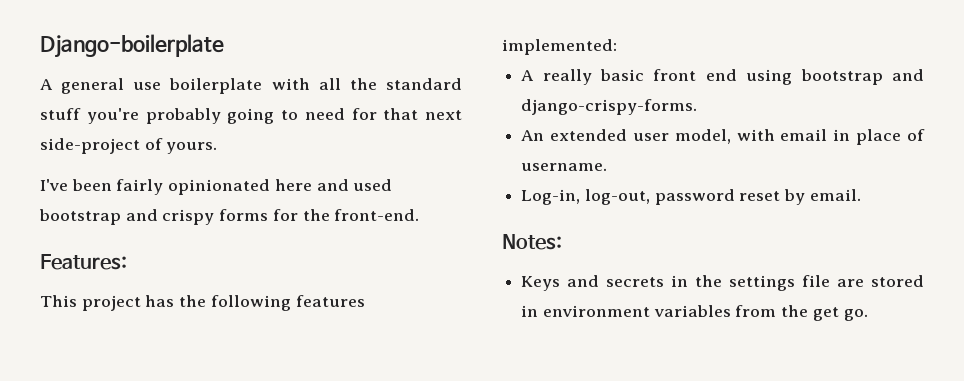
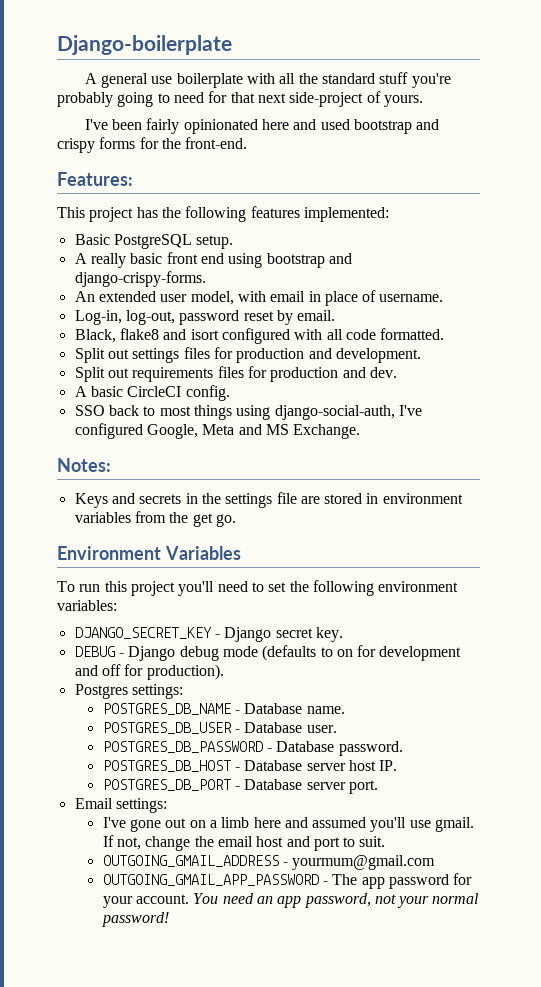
(617, 47) none -> [74,234,234,249] // Basic PostgreSQL setup.
(861, 195) none -> [74,328,445,344] [74,347,421,363] [74,366,397,382] [74,385,230,401] [74,405,422,420] [74,423,361,439] // Black, flake8 and isort configured with all code formatted. // Split out settings files for production and development. // Split out requirements files for production and dev. // A basic CircleCI config. // SSO back to most things using django-social-auth, I've configured Google, Meta and MS Exchange.
(868, 315) none -> [57,546,241,560] [57,580,459,596] [57,600,117,611] [74,627,343,642] [74,645,462,661] [74,664,224,680] [74,684,183,699] [102,703,345,715] [102,722,337,734] [102,741,403,756] [102,760,398,772] [102,779,378,794] [74,798,167,813] [102,817,475,832] [102,835,386,851] [102,855,436,870] [102,873,473,889] [102,893,480,908] [101,912,169,927] // Environment Variables // To run this project you'll need to set the following environment variables: // DJANGO_SECRET_KEY - Django secret key. // DEBUG - Django debug mode (defaults to on for development and off for production). // Postgres settings: // POSTGRES_DB_NAME - Database name. // POSTGRES_DB_USER - Database user. // POSTGRES_DB_PASSWORD - Database password. // POSTGRES_DB_HOST - Database server host IP. // POSTGRES_DB_PORT - Database server port. // Email settings: // I've gone out on a limb here and assumed you'll use gmail. If not, change the email host and port to suit. // OUTGOING_GMAIL_ADDRESS - yourmum@gmail.com // OUTGOING_GMAIL_APP_PASSWORD - The app password for your account. You need an app password, not your normal password!

